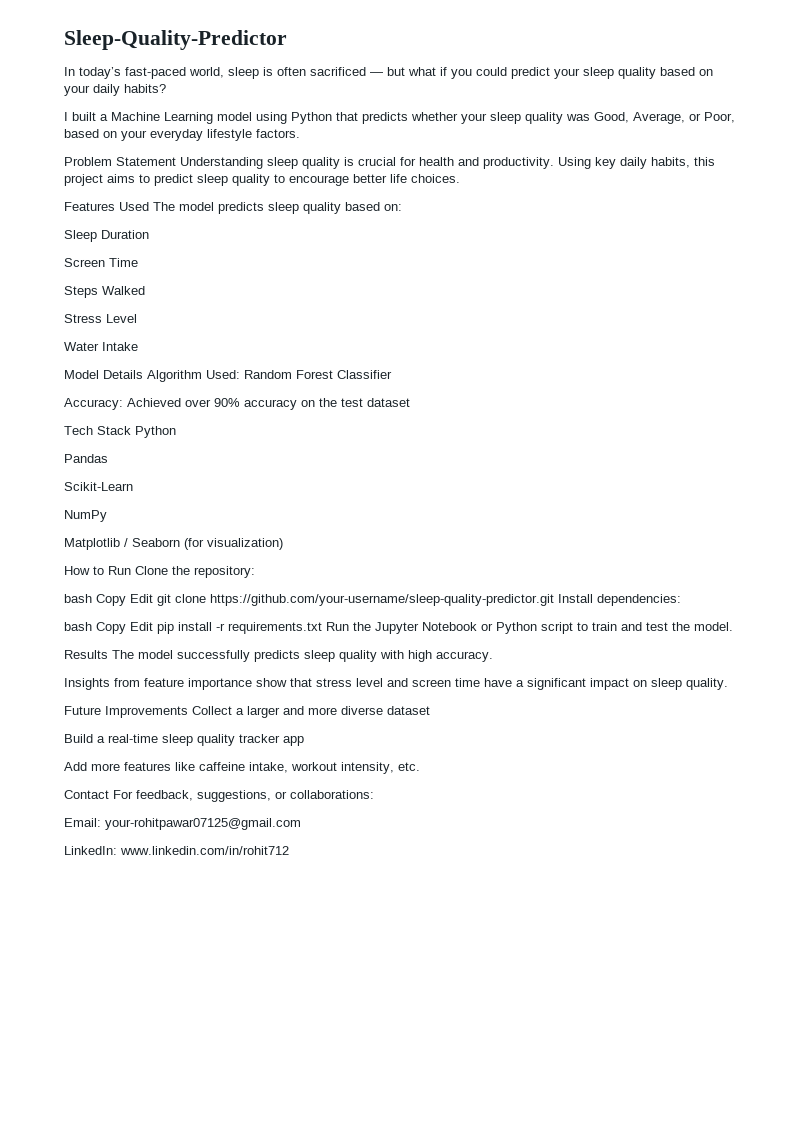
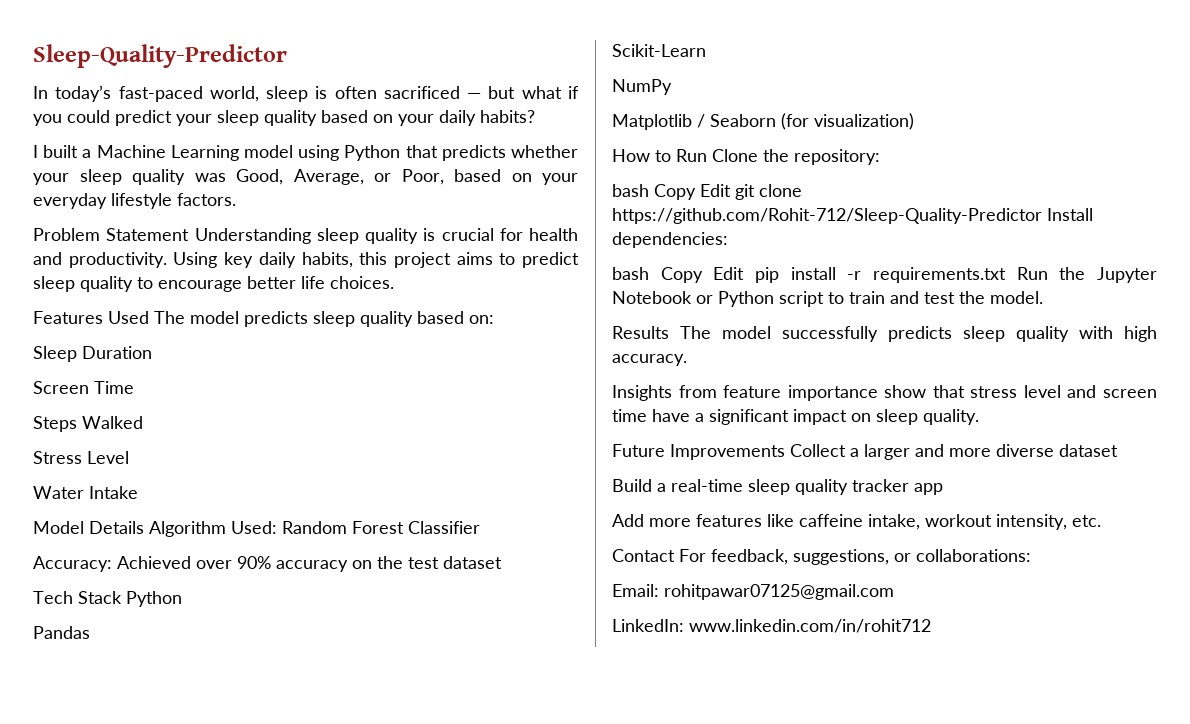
[210,594,554,606] https://github.com/your-username/sleep-quality-predictor.git -> [612,208,1042,224] https://github.com/Rohit-712/Sleep-Quality-Predictor
[105,818,301,830] your-rohitpawar07125@gmail.com -> [664,584,894,600] rohitpawar07125@gmail.com

